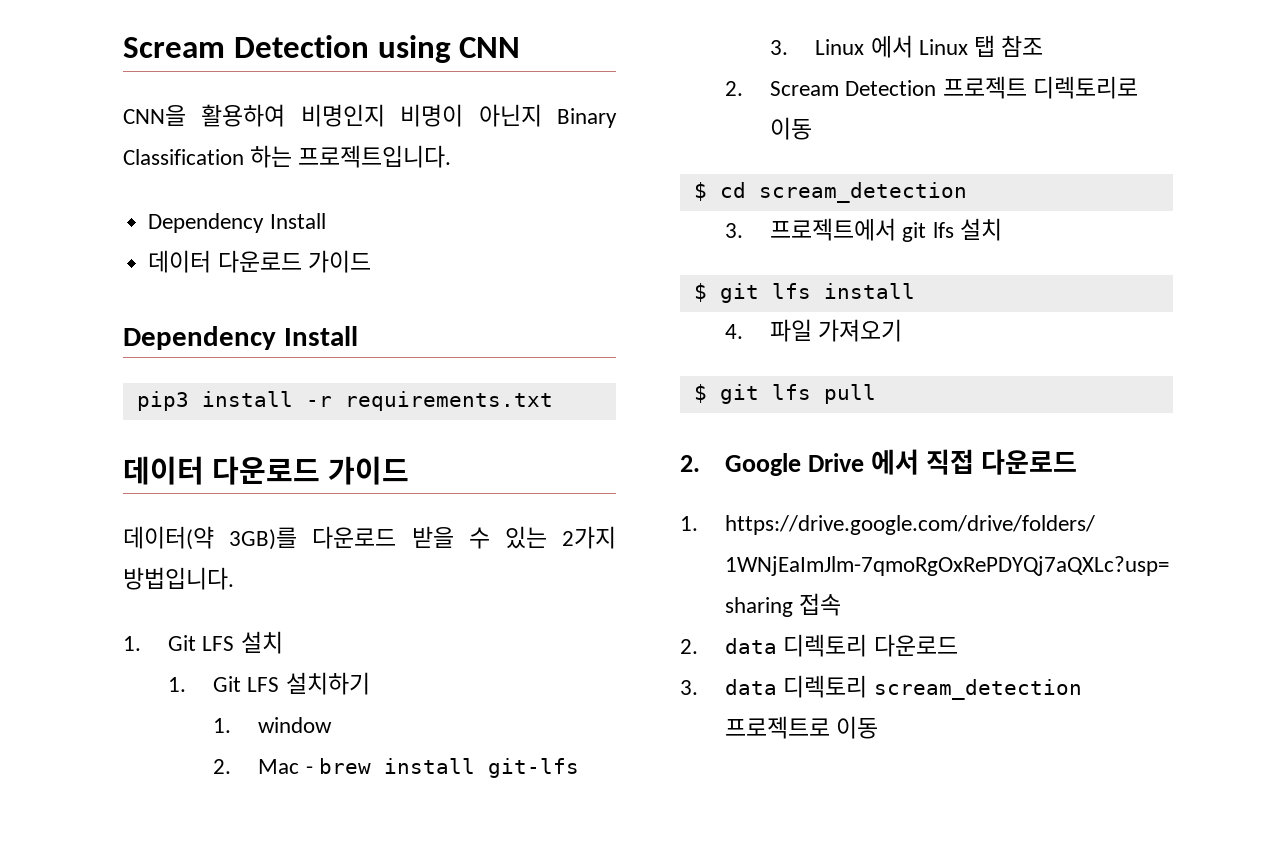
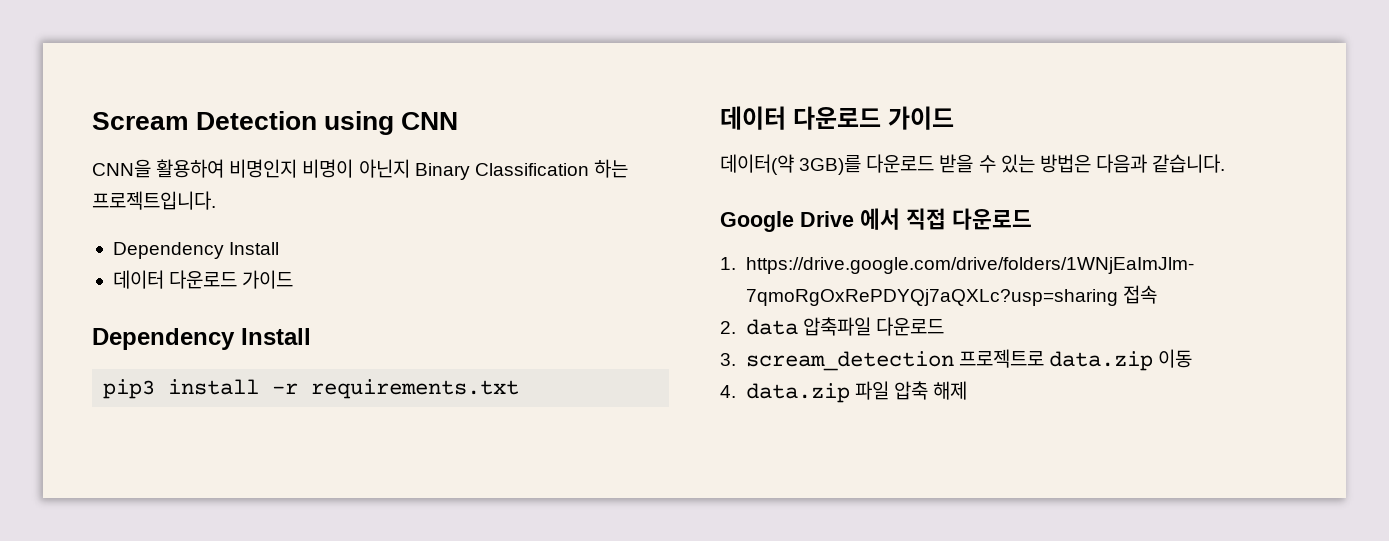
[562,526,617,549] [123,567,234,590] [123,631,283,654] [168,672,370,695] [213,717,333,733] [213,758,579,778] [770,35,1044,58] [725,76,1138,99] [770,117,813,140] [693,182,967,203] [725,218,1002,242] [693,283,915,303] [725,319,903,342] [693,384,876,404] [680,455,700,472] 2가지 방법입니다. // 1. Git LFS 설치 // 1. Git LFS 설치하기 // 1. window // 2. Mac - brew install git-lfs // 3. Linux 에서 Linux 탭 참조 // 2. Scream Detection 프로젝트 디렉토리로 이동 // $ cd scream_detection // 3. 프로젝트에서 git lfs 설치 // $ git lfs install // 4. 파일 가져오기 // $ git lfs pull // 2. -> [1039,154,1226,173] 방법은 다음과 같습니다. //
[783,634,868,657] 디렉토리 -> [802,317,871,336] 압축파일
[725,675,868,698] data 디렉토리 -> (736, 359) none
[836,716,879,739] 이동 -> [1048,349,1192,371] [720,381,967,403] data.zip 이동 // 4. data.zip 파일 압축 해제

